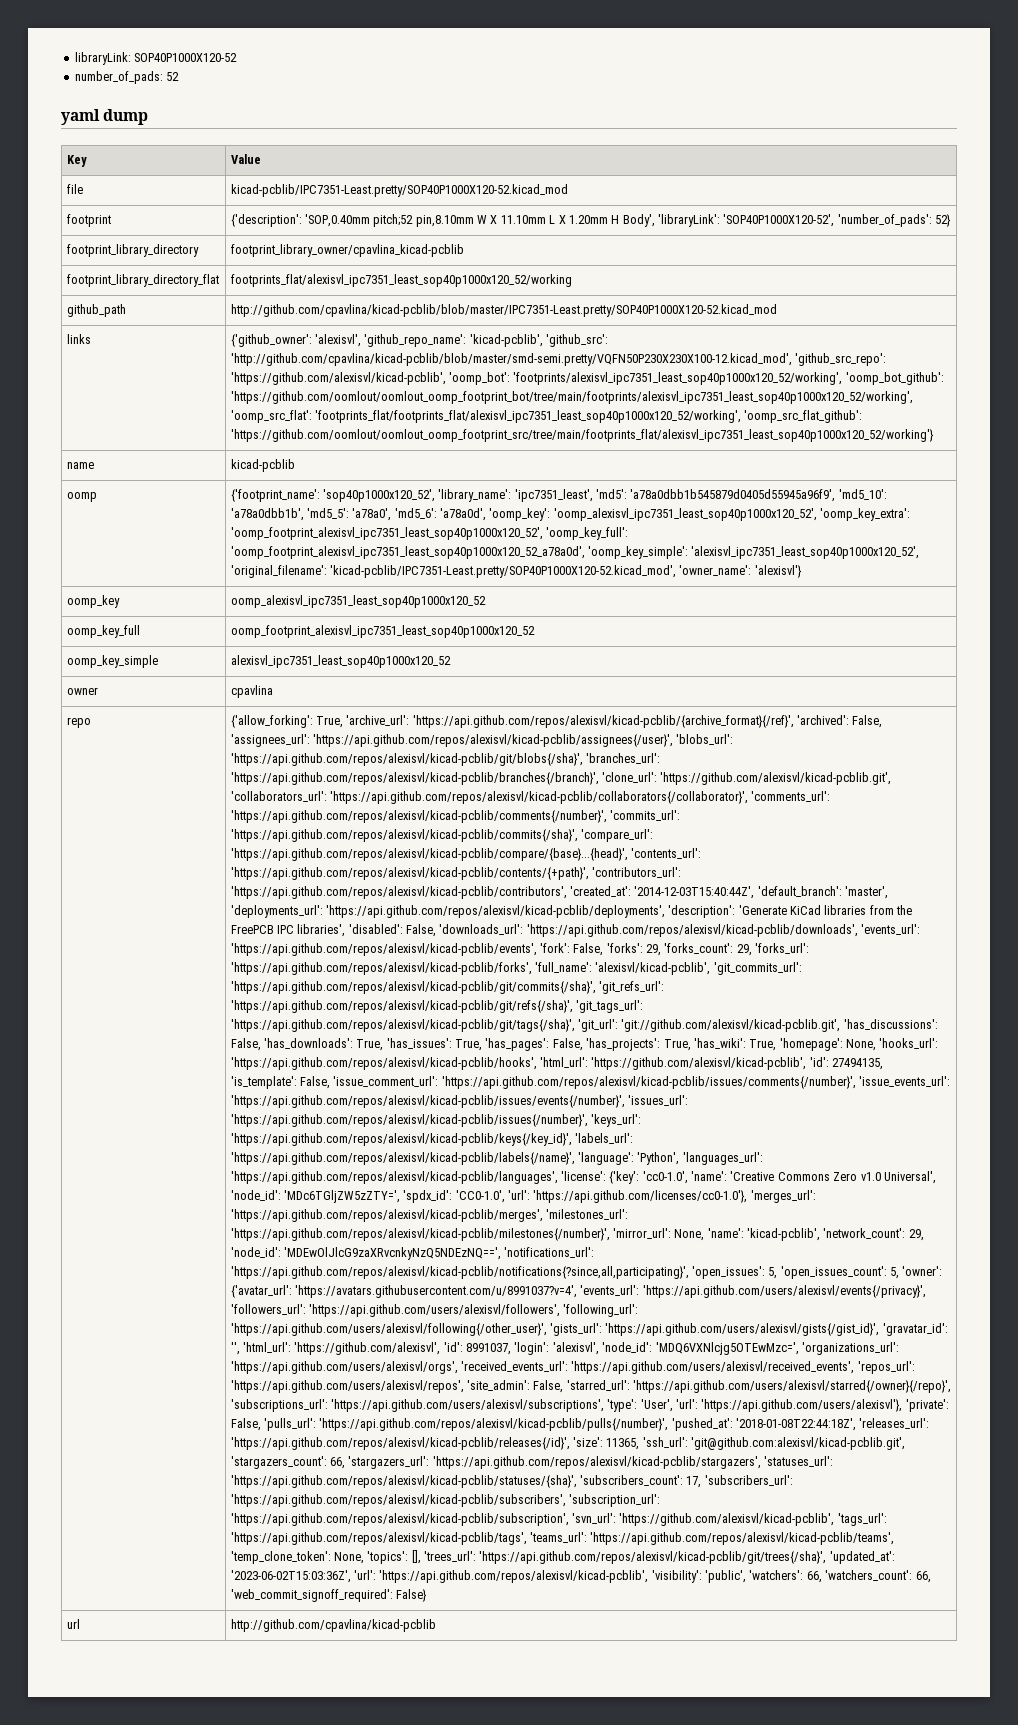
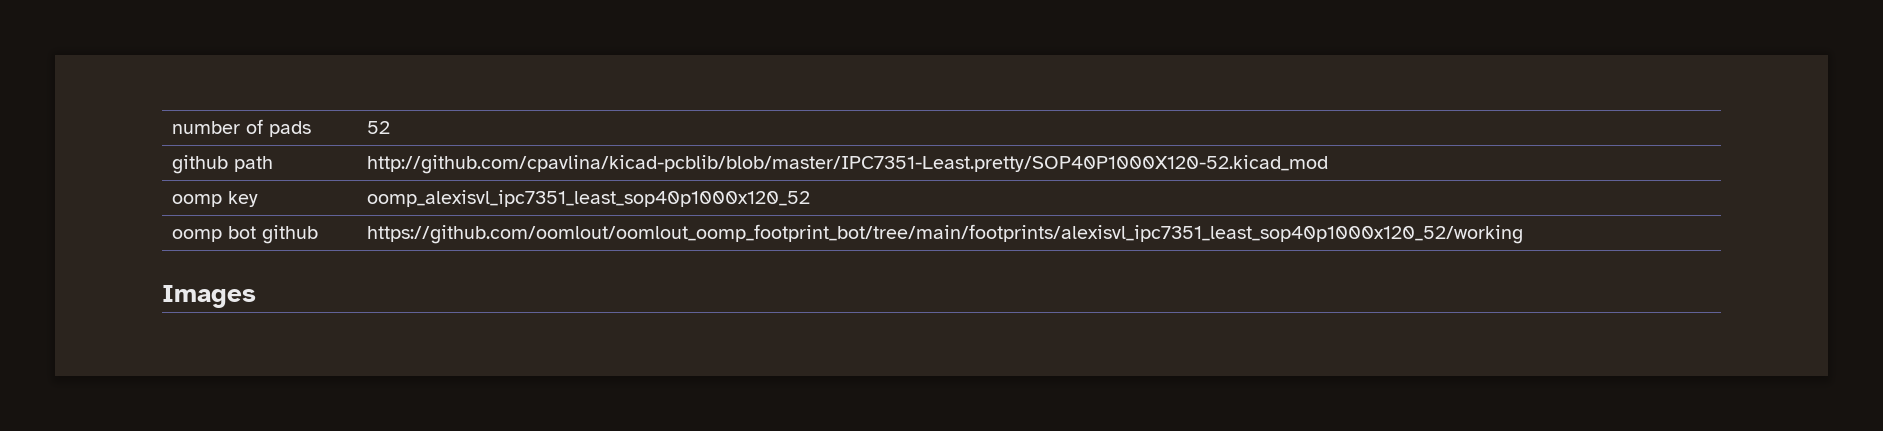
[74,52,238,65] [74,71,180,84] [61,109,149,125] [66,155,87,167] [230,154,261,164] [66,184,83,194] [230,184,568,197] [66,214,111,227] [230,214,952,227] [66,244,199,257] [230,244,464,257] [66,274,219,287] [230,274,572,287] [66,304,126,317] [230,304,777,317] [66,334,91,344] [230,334,609,347] [230,353,886,366] [230,372,944,385] [230,391,913,404] [230,410,863,423] [230,429,934,442] [66,462,94,469] [230,459,295,472] [66,492,97,502] [230,489,887,502] [230,508,911,521] [230,527,628,540] [230,546,920,559] [230,565,802,578] [66,595,120,608] [230,595,486,608] [66,625,140,638] [230,625,535,638] [66,655,158,668] [230,655,451,668] [66,687,98,695] [230,685,273,698] [66,717,91,728] [230,715,883,728] [230,734,734,747] [230,753,660,766] [230,772,892,785] [230,791,831,804] [230,810,680,823] [230,829,653,842] [230,848,701,861] [230,867,681,880] [230,886,889,899] [230,905,913,918] [230,924,921,937] [230,943,810,956] [230,962,802,975] [230,981,664,994] [230,1000,643,1013] [230,1019,938,1032] [230,1038,939,1051] [230,1057,884,1070] [230,1076,951,1089] [230,1095,688,1108] [230,1114,641,1127] [230,1133,633,1146] [230,1152,763,1165] [230,1171,936,1184] [230,1190,816,1203] [230,1209,628,1222] [230,1228,924,1241] [230,1247,595,1260] [230,1266,943,1279] [230,1285,926,1298] [230,1304,639,1317] [230,1323,948,1336] [230,1342,899,1355] [230,1361,915,1374] [230,1380,952,1393] [230,1399,949,1412] [230,1418,930,1431] [230,1437,906,1450] [230,1456,834,1469] [230,1475,793,1488] [230,1494,660,1507] [230,1513,887,1526] [230,1532,895,1545] [230,1550,895,1564] [230,1570,931,1583] [230,1589,427,1602] [66,1619,80,1629] [230,1619,436,1632] libraryLink: SOP40P1000X120-52 // number_of_pads: 52 // yaml dump // Key | Value // file | kicad-pcblib/IPC7351-Least.pretty/SOP40P1000X120-52.kicad_mod // footprint | {'description': 'SOP,0.40mm pitch;52 pin,8.10mm W X 11.10mm L X 1.20mm H Body', 'libraryLink': 'SOP40P1000X120-52', 'number_of_pads': 52} // footprint_library_directory | footprint_library_owner/cpavlina_kicad-pcblib // footprint_library_directory_flat | footprints_flat/alexisvl_ipc7351_least_sop40p1000x120_52/working // github_path | http://github.com/cpavlina/kicad-pcblib/blob/master/IPC7351-Least.pretty/SOP40P1000X120-52.kicad_mod // links | {'github_owner': 'alexisvl', 'github_repo_name': 'kicad-pcblib', 'github_src': 'http://github.com/cpavlina/kicad-pcblib/blob/master/smd-semi.pretty/VQFN50P230X230X100-12.kicad_mod', 'github_src_repo': 'https://github.com/alexisvl/kicad-pcblib', 'oomp_bot': 'footprints/alexisvl_ipc7351_least_sop40p1000x120_52/working', 'oomp_bot_github': 'https://github.com/oomlout/oomlout_oomp_footprint_bot/tree/main/footprints/alexisvl_ipc7351_least_sop40p1000x120_52/working', 'oomp_src_flat': 'footprints_flat/footprints_flat/alexisvl_ipc7351_least_sop40p1000x120_52/working', 'oomp_src_flat_github': 'https://github.com/oomlout/oomlout_oomp_footprint_src/tree/main/footprints_flat/alexisvl_ipc7351_least_sop40p1000x120_52/working'} // name | kicad-pcblib // oomp | {'footprint_name': 'sop40p1000x120_52', 'library_name': 'ipc7351_least', 'md5': 'a78a0dbb1b545879d0405d55945a96f9', 'md5_10': 'a78a0dbb1b', 'md5_5': 'a78a0', 'md5_6': 'a78a0d', 'oomp_key': 'oomp_alexisvl_ipc7351_least_sop40p1000x120_52', 'oomp_key_extra': 'oomp_footprint_alexisvl_ipc7351_least_sop40p1000x120_52', 'oomp_key_full': 'oomp_footprint_alexisvl_ipc7351_least_sop40p1000x120_52_a78a0d', 'oomp_key_simple': 'alexisvl_ipc7351_least_sop40p1000x120_52', 'original_filename': 'kicad-pcblib/IPC7351-Least.pretty/SOP40P1000X120-52.kicad_mod', 'owner_name': 'alexisvl'} // oomp_key | oomp_alexisvl_ipc7351_least_sop40p1000x120_52 // oomp_key_full | oomp_footprint_alexisvl_ipc7351_least_sop40p1000x120_52 // oomp_key_simple | alexisvl_ipc7351_least_sop40p1000x120_52 // owner | cpavlina // repo | {'allow_forking': True, 'archive_url': 'https://api.github.com/repos/alexisvl/kicad-pcblib/{archive_format}{/ref}', 'archived': False, 'assignees_url': 'https://api.github.com/repos/alexisvl/kicad-pcblib/assignees{/user}', 'blobs_url': 'https://api.github.com/repos/alexisvl/kicad-pcblib/git/blobs{/sha}', 'branches_url': 'https://api.github.com/repos/alexisvl/kicad-pcblib/branches{/branch}', 'clone_url': 'https://github.com/alexisvl/kicad-pcblib.git', 'collaborators_url': 'https://api.github.com/repos/alexisvl/kicad-pcblib/collaborators{/collaborator}', 'comments_url': 'https://api.github.com/repos/alexisvl/kicad-pcblib/comments{/number}', 'commits_url': 'https://api.github.com/repos/alexisvl/kicad-pcblib/commits{/sha}', 'compare_url': 'https://api.github.com/repos/alexisvl/kicad-pcblib/compare/{base}...{head}', 'contents_url': 'https://api.github.com/repos/alexisvl/kicad-pcblib/contents/{+path}', 'contributors_url': 'https://api.github.com/repos/alexisvl/kicad-pcblib/contributors', 'created_at': '2014-12-03T15:40:44Z', 'default_branch': 'master', 'deployments_url': 'https://api.github.com/repos/alexisvl/kicad-pcblib/deployments', 'description': 'Generate KiCad libraries from the FreePCB IPC libraries', 'disabled': False, 'downloads_url': 'https://api.github.com/repos/alexisvl/kicad-pcblib/downloads', 'events_url': 'https://api.github.com/repos/alexisvl/kicad-pcblib/events', 'fork': False, 'forks': 29, 'forks_count': 29, 'forks_url': 'https://api.github.com/repos/alexisvl/kicad-pcblib/forks', 'full_name': 'alexisvl/kicad-pcblib', 'git_commits_url': 'https://api.github.com/repos/alexisvl/kicad-pcblib/git/commits{/sha}', 'git_refs_url': 'https://api.github.com/repos/alexisvl/kicad-pcblib/git/refs{/sha}', 'git_tags_url': 'https://api.github.com/repos/alexisvl/kicad-pcblib/git/tags{/sha}', 'git_url': 'git://github.com/alexisvl/kicad-pcblib.git', 'has_discussions': False, 'has_downloads': True, 'has_issues': True, 'has_pages': False, 'has_projects': True, 'has_wiki': True, 'homepage': None, 'hooks_url': 'https://api.github.com/repos/alexisvl/kicad-pcblib/hooks', 'html_url': 'https://github.com/alexisvl/kicad-pcblib', 'id': 27494135, 'is_template': False, 'issue_comment_url': 'https://api.github.com/repos/alexisvl/kicad-pcblib/issues/comments{/number}', 'issue_events_url': 'https://api.github.com/repos/alexisvl/kicad-pcblib/issues/events{/number}', 'issues_url': 'https://api.github.com/repos/alexisvl/kicad-pcblib/issues{/number}', 'keys_url': 'https://api.github.com/repos/alexisvl/kicad-pcblib/keys{/key_id}', 'labels_url': 'https://api.github.com/repos/alexisvl/kicad-pcblib/labels{/name}', 'language': 'Python', 'languages_url': 'https://api.github.com/repos/alexisvl/kicad-pcblib/languages', 'license': {'key': 'cc0-1.0', 'name': 'Creative Commons Zero v1.0 Universal', 'node_id': 'MDc6TGljZW5zZTY=', 'spdx_id': 'CC0-1.0', 'url': 'https://api.github.com/licenses/cc0-1.0'}, 'merges_url': 'https://api.github.com/repos/alexisvl/kicad-pcblib/merges', 'milestones_url': 'https://api.github.com/repos/alexisvl/kicad-pcblib/milestones{/number}', 'mirror_url': None, 'name': 'kicad-pcblib', 'network_count': 29, 'node_id': 'MDEwOlJlcG9zaXRvcnkyNzQ5NDEzNQ==', 'notifications_url': 'https://api.github.com/repos/alexisvl/kicad-pcblib/notifications{?since,all,participating}', 'open_issues': 5, 'open_issues_count': 5, 'owner': {'avatar_url': 'https://avatars.githubusercontent.com/u/8991037?v=4', 'events_url': 'https://api.github.com/users/alexisvl/events{/privacy}', 'followers_url': 'https://api.github.com/users/alexisvl/followers', 'following_url': 'https://api.github.com/users/alexisvl/following{/other_user}', 'gists_url': 'https://api.github.com/users/alexisvl/gists{/gist_id}', 'gravatar_id': '', 'html_url': 'https://github.com/alexisvl', 'id': 8991037, 'login': 'alexisvl', 'node_id': 'MDQ6VXNlcjg5OTEwMzc=', 'organizations_url': 'https://api.github.com/users/alexisvl/orgs', 'received_events_url': 'https://api.github.com/users/alexisvl/received_events', 'repos_url': 'https://api.github.com/users/alexisvl/repos', 'site_admin': False, 'starred_url': 'https://api.github.com/users/alexisvl/starred{/owner}{/repo}', 'subscriptions_url': 'https://api.github.com/users/alexisvl/subscriptions', 'type': 'User', 'url': 'https://api.github.com/users/alexisvl'}, 'private': False, 'pulls_url': 'https://api.github.com/repos/alexisvl/kicad-pcblib/pulls{/number}', 'pushed_at': '2018-01-08T22:44:18Z', 'releases_url': 'https://api.github.com/repos/alexisvl/kicad-pcblib/releases{/id}', 'size': 11365, 'ssh_url': 'git@github.com:alexisvl/kicad-pcblib.git', 'stargazers_count': 66, 'stargazers_url': 'https://api.github.com/repos/alexisvl/kicad-pcblib/stargazers', 'statuses_url': 'https://api.github.com/repos/alexisvl/kicad-pcblib/statuses/{sha}', 'subscribers_count': 17, 'subscribers_url': 'https://api.github.com/repos/alexisvl/kicad-pcblib/subscribers', 'subscription_url': 'https://api.github.com/repos/alexisvl/kicad-pcblib/subscription', 'svn_url': 'https://github.com/alexisvl/kicad-pcblib', 'tags_url': 'https://api.github.com/repos/alexisvl/kicad-pcblib/tags', 'teams_url': 'https://api.github.com/repos/alexisvl/kicad-pcblib/teams', 'temp_clone_token': None, 'topics': [], 'trees_url': 'https://api.github.com/repos/alexisvl/kicad-pcblib/git/trees{/sha}', 'updated_at': '2023-06-02T15:03:36Z', 'url': 'https://api.github.com/repos/alexisvl/kicad-pcblib', 'visibility': 'public', 'watchers': 66, 'watchers_count': 66, 'web_commit_signoff_required': False} // url | http://github.com/cpavlina/kicad-pcblib -> [171,119,311,137] [366,121,390,134] [171,155,273,174] [366,155,1328,174] [171,191,258,207] [366,190,810,207] [171,225,318,244] [366,224,1523,244] [162,285,256,308] number of pads | 52 // github path | http://github.com/cpavlina/kicad-pcblib/blob/master/IPC7351-Least.pretty/SOP40P1000X120-52.kicad_mod // oomp key | oomp_alexisvl_ipc7351_least_sop40p1000x120_52 // oomp bot github | https://github.com/oomlout/oomlout_oomp_footprint_bot/tree/main/footprints/alexisvl_ipc7351_least_sop40p1000x120_52/working // Images

